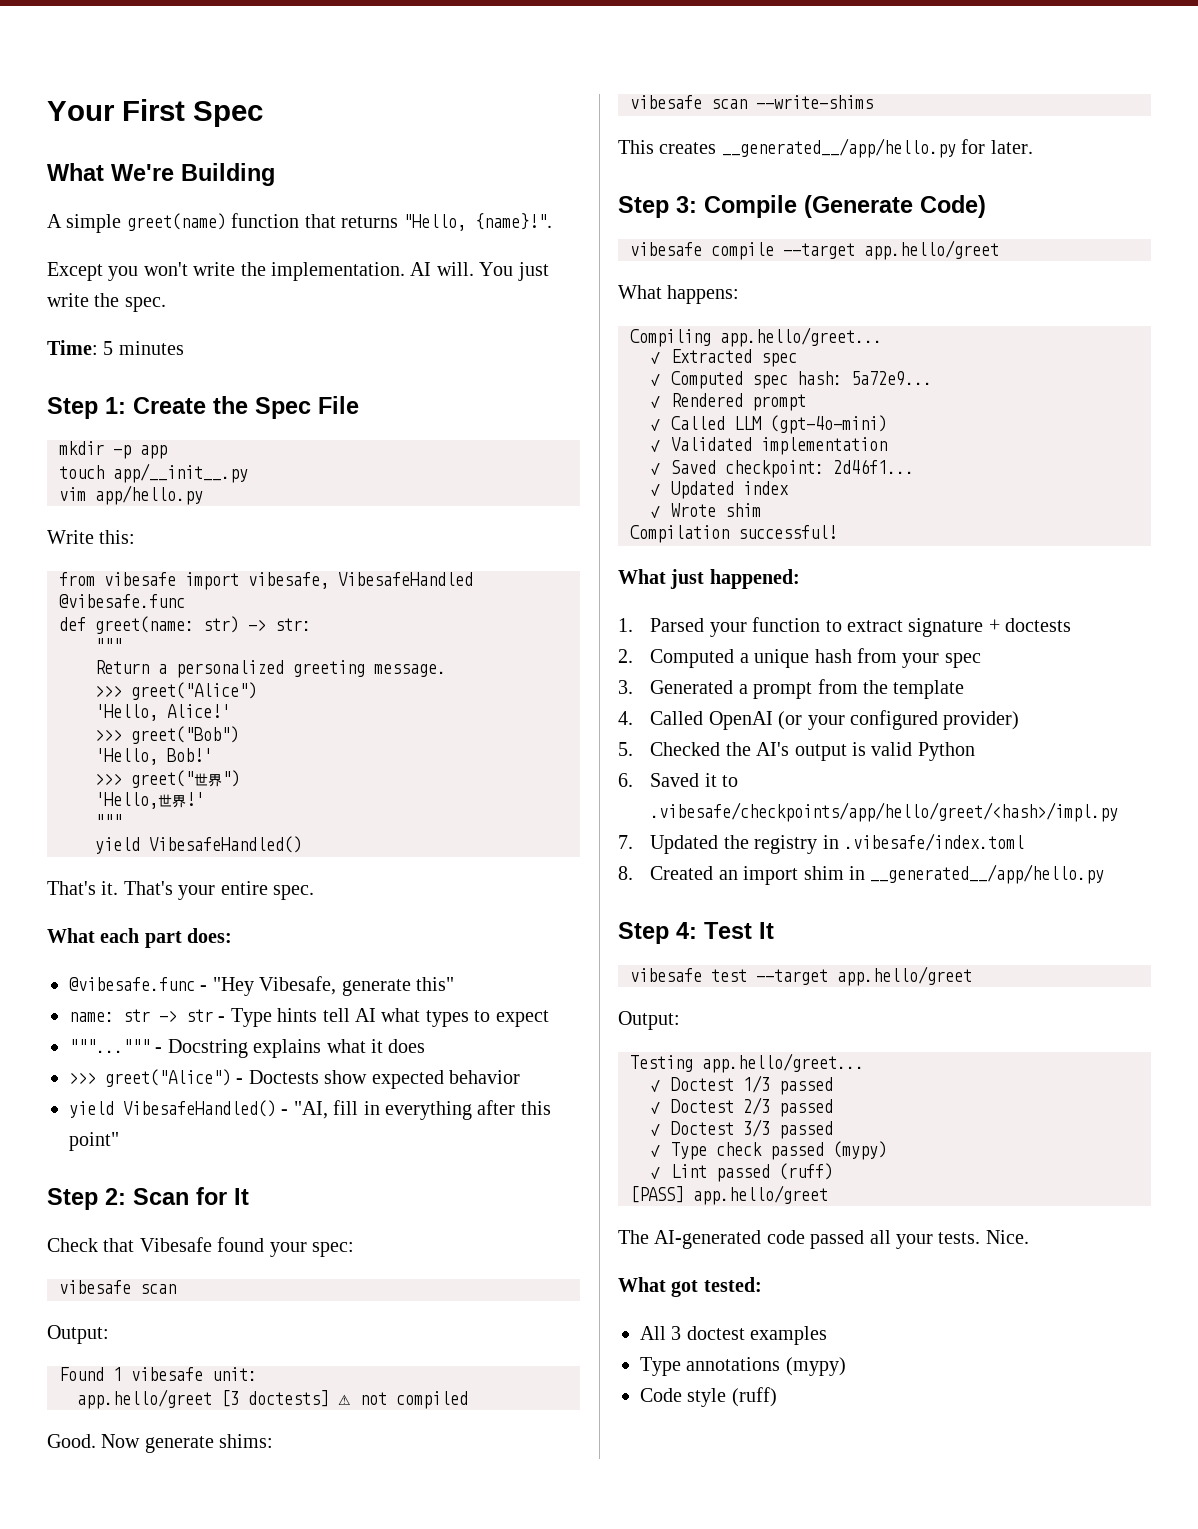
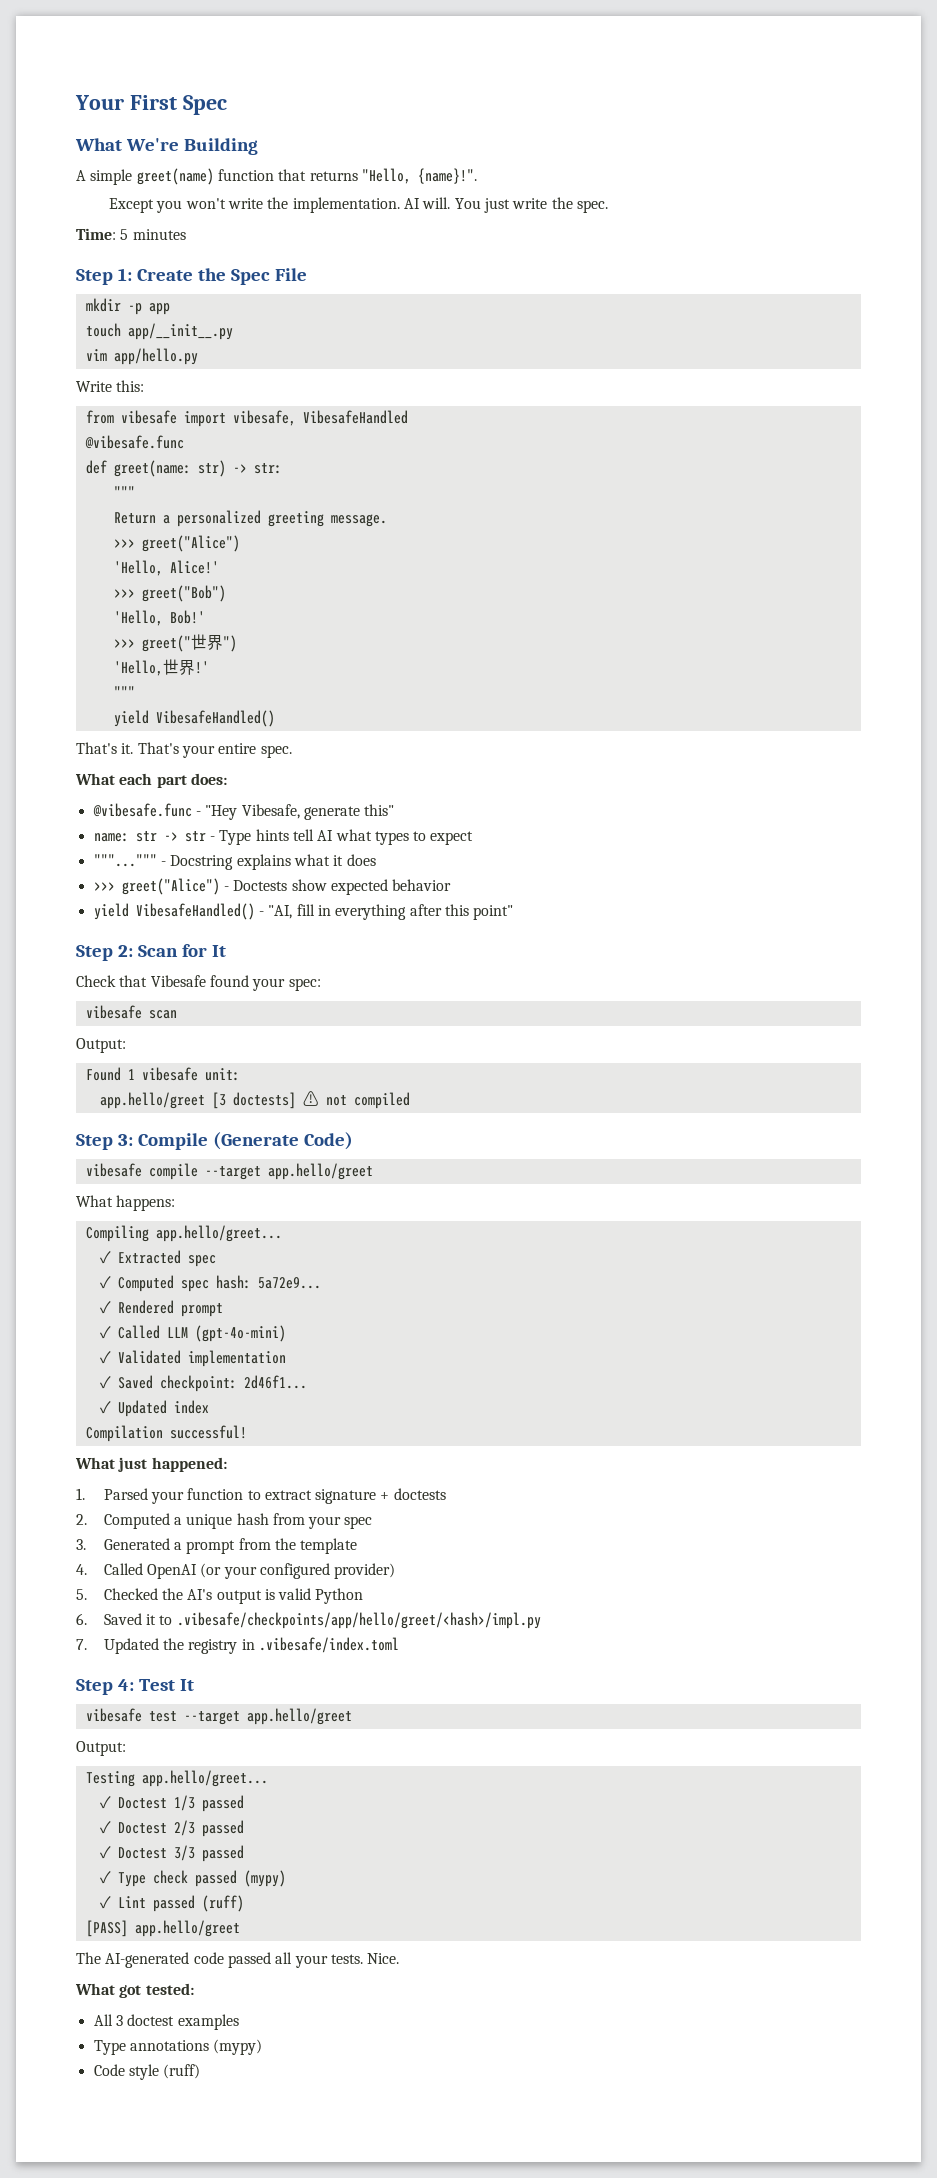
[47,1434,274,1453] [630,95,873,109] [618,138,1033,158] // Good. Now generate shims: // vibesafe scan --write-shims // This creates __generated__/app/hello.py for later. -> (410, 1100) none
[648,503,761,518] // ✓ Wrote shim -> (209, 1407) none
[618,864,1105,885] // 8. Created an import shim in __generated__/app/hello.py -> (399, 1645) none

